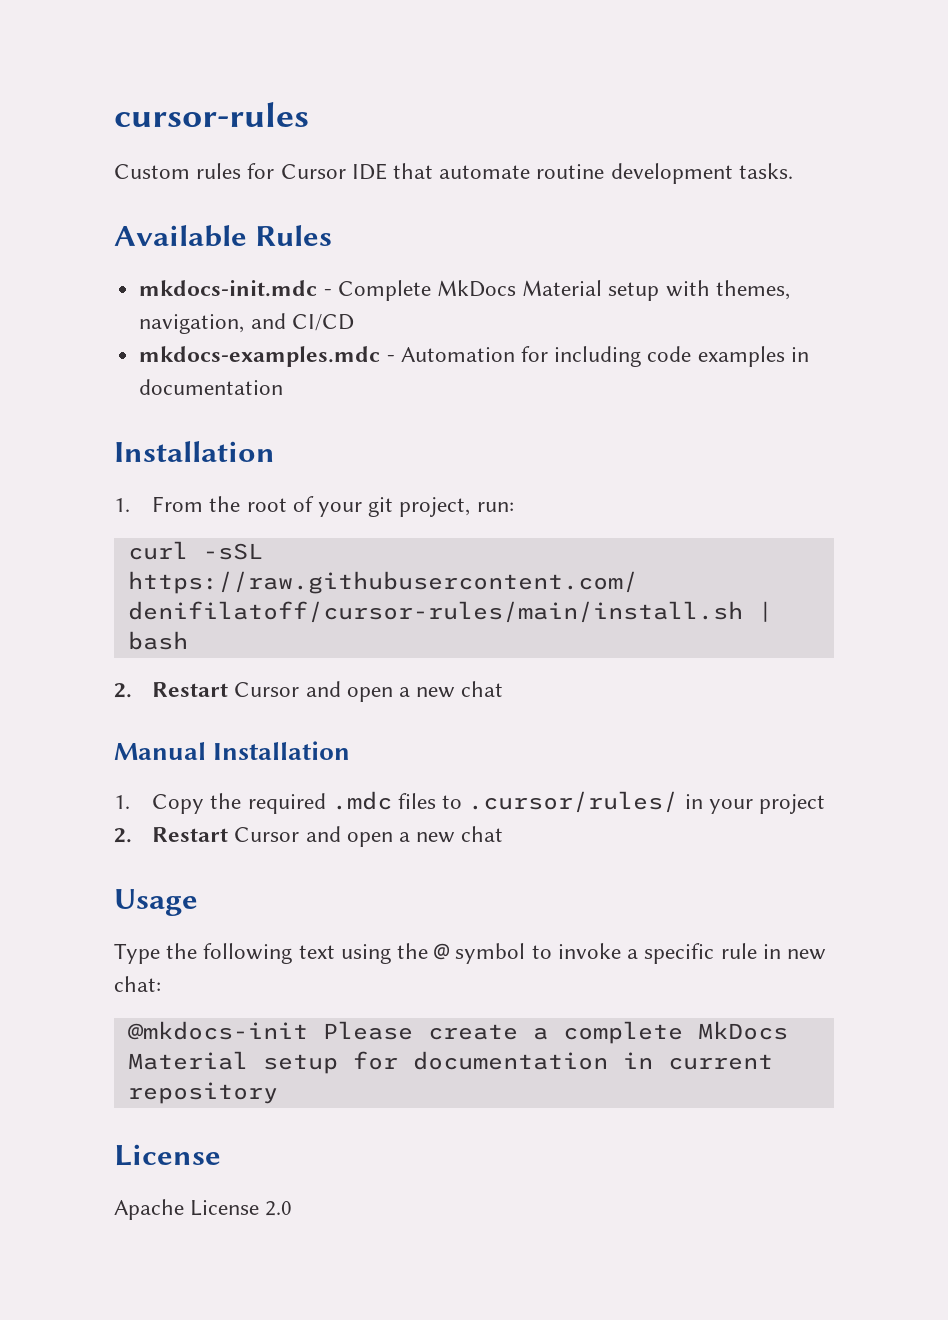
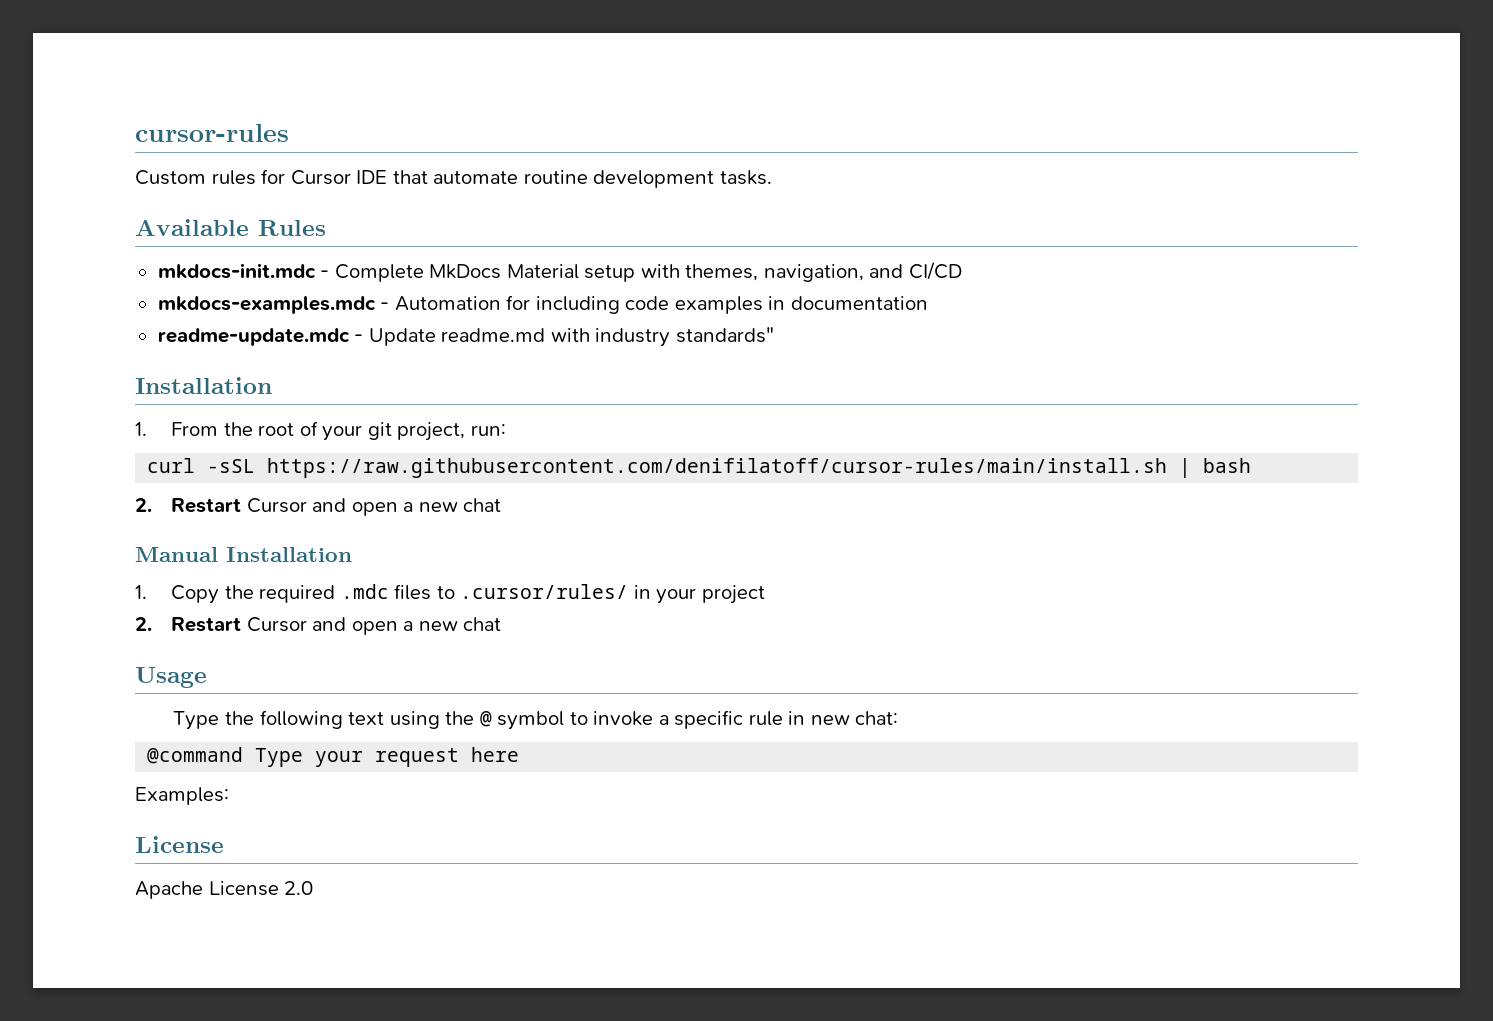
(284, 387) none -> [157,327,774,347] // readme-update.mdc - Update readme.md with industry standards"
[127,1021,788,1044] [127,1051,773,1074] [127,1082,278,1104] @mkdocs-init Please create a complete MkDocs Material setup for documentation in current repository -> [147,747,520,767] [135,787,229,805] @command Type your request here // Examples:

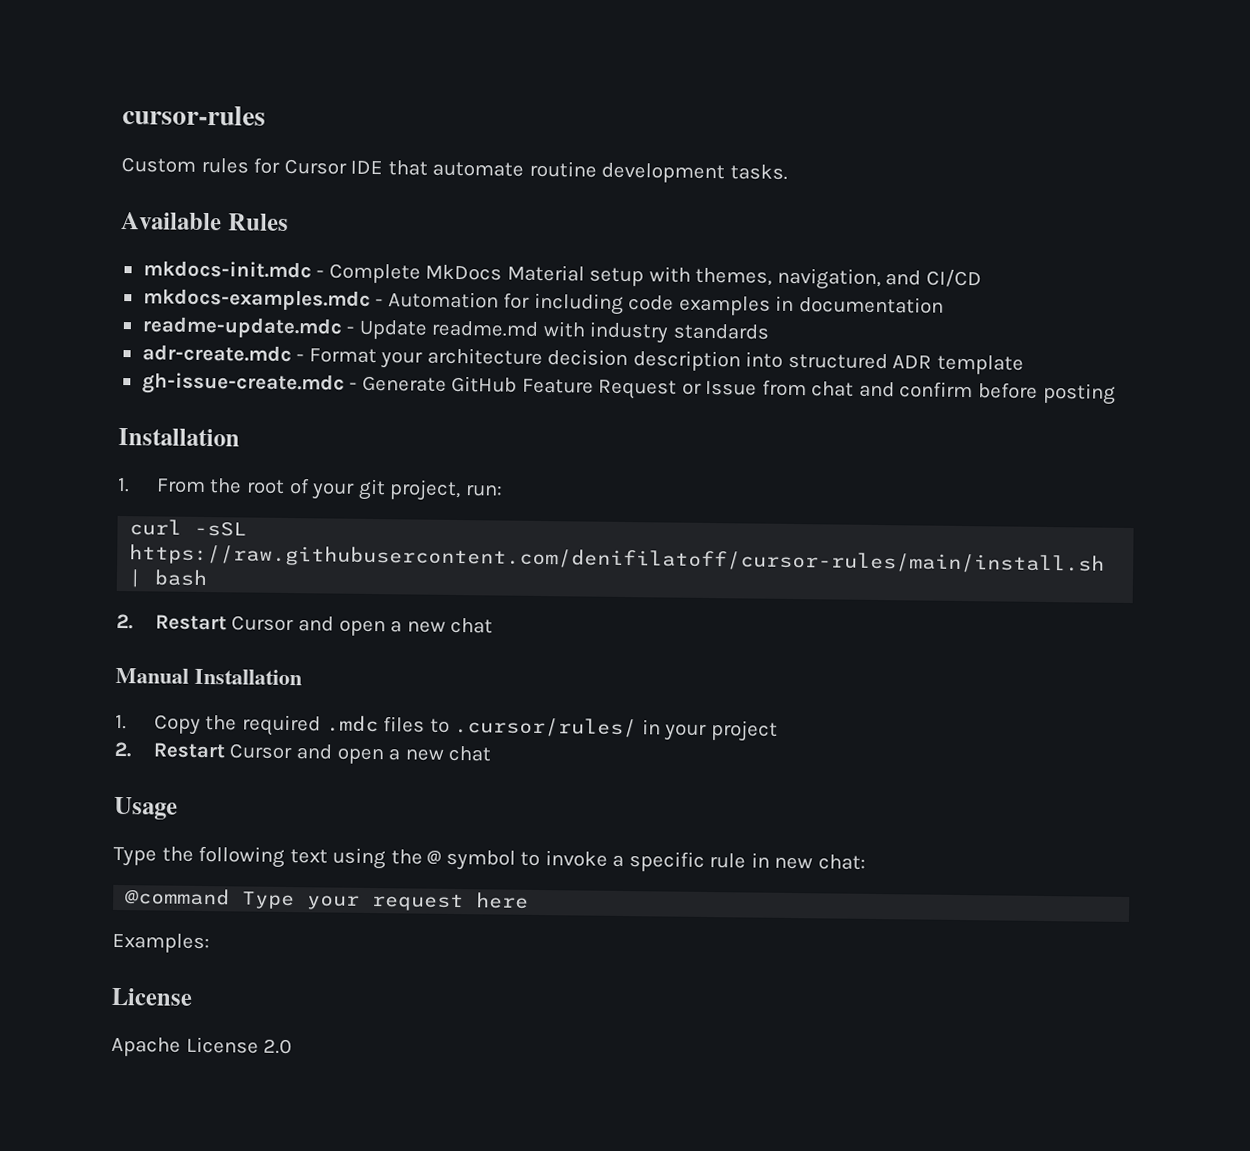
[675,327,774,343] standards" -> [672,323,769,340] [141,344,1024,375] [141,372,1116,405] standards // adr-create.mdc - Format your architecture decision description into structured ADR template // gh-issue-create.mdc - Generate GitHub Feature Request or Issue from chat and confirm before posting

